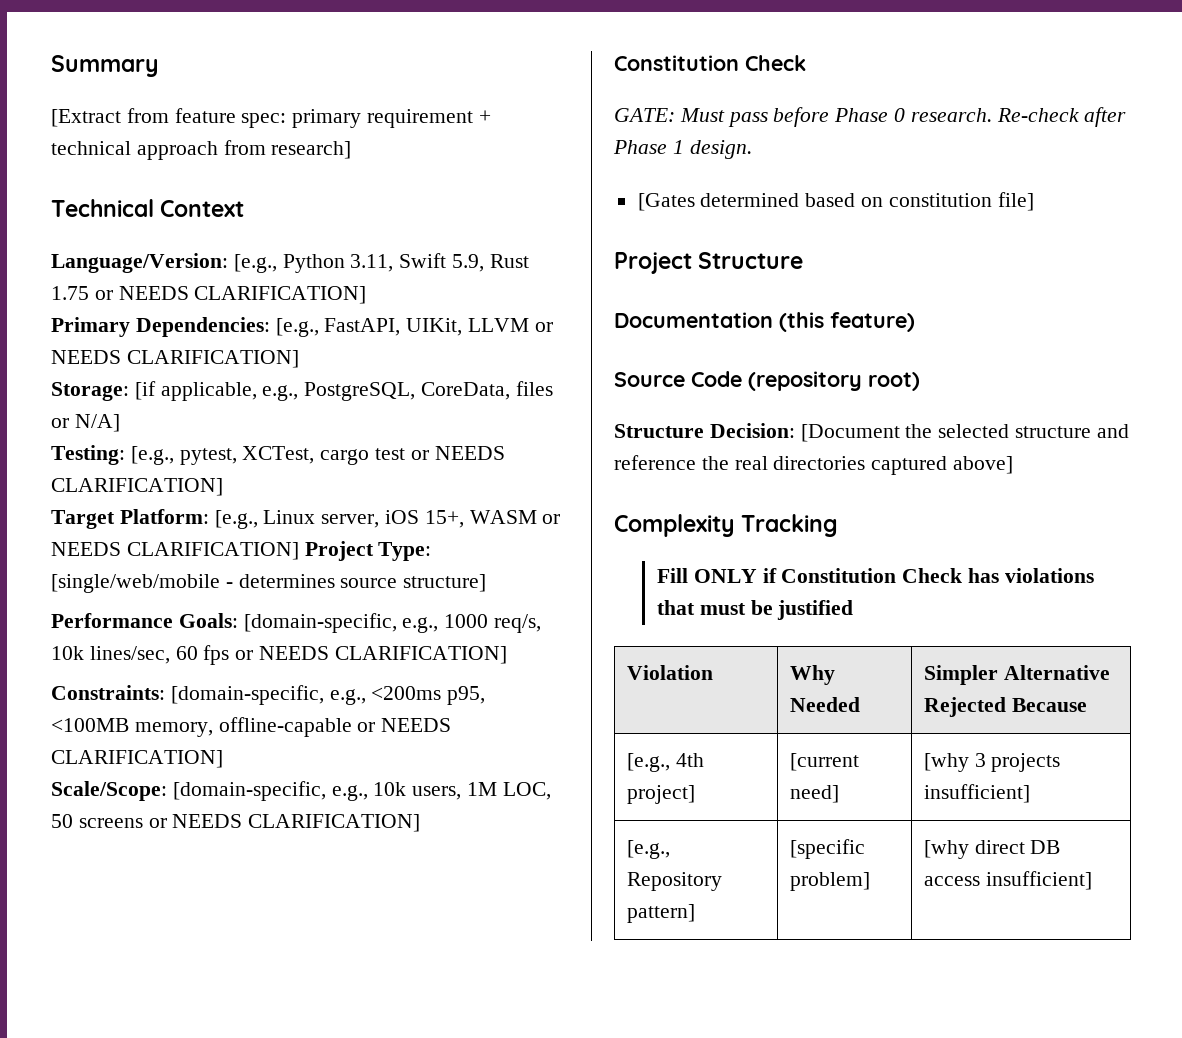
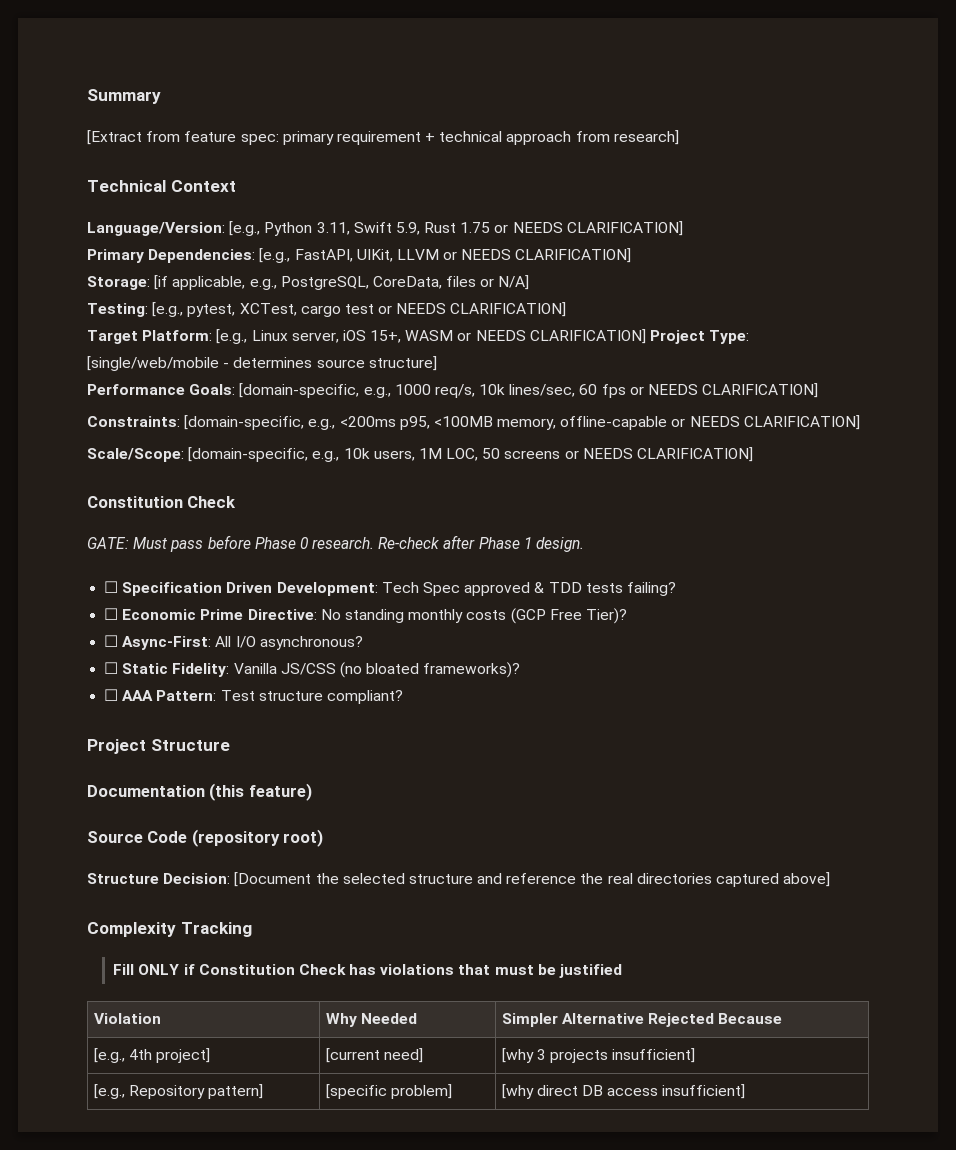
[637,192,1034,211] [Gates determined based on constitution file] -> [104,581,676,596] [104,608,627,624] [104,635,363,650] [104,662,521,678] [104,689,403,704] ☐ Specification Driven Development: Tech Spec approved & TDD tests failing? // ☐ Economic Prime Directive: No standing monthly costs (GCP Free Tier)? // ☐ Async-First: All I/O asynchronous? // ☐ Static Fidelity: Vanilla JS/CSS (no bloated frameworks)? // ☐ AAA Pattern: Test structure compliant?

